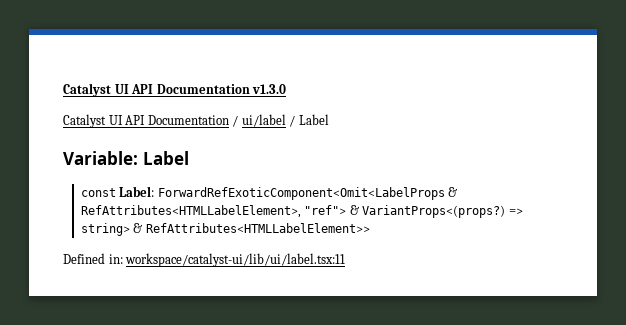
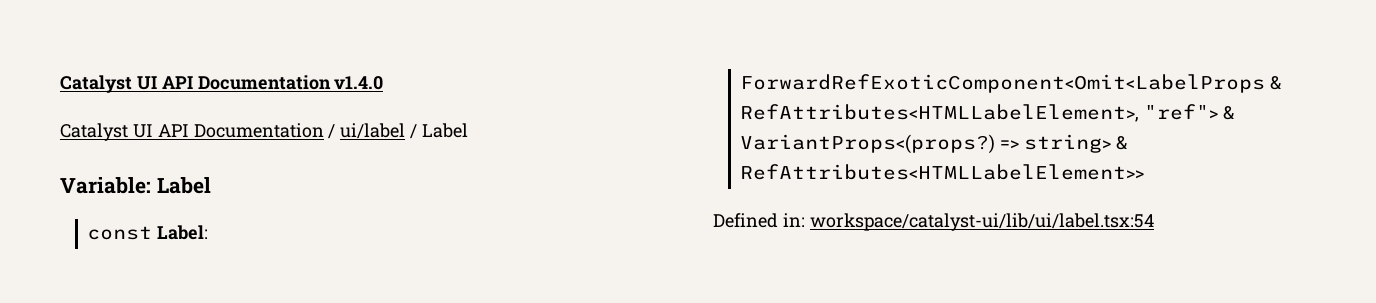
[63,83,287,97] Catalyst UI API Documentation v1.3.0 -> [60,75,384,93] Catalyst UI API Documentation v1.4.0
[125,253,346,267] workspace/catalyst-ui/lib/ui/label.tsx:11 -> [809,213,1154,231] workspace/catalyst-ui/lib/ui/label.tsx:54

